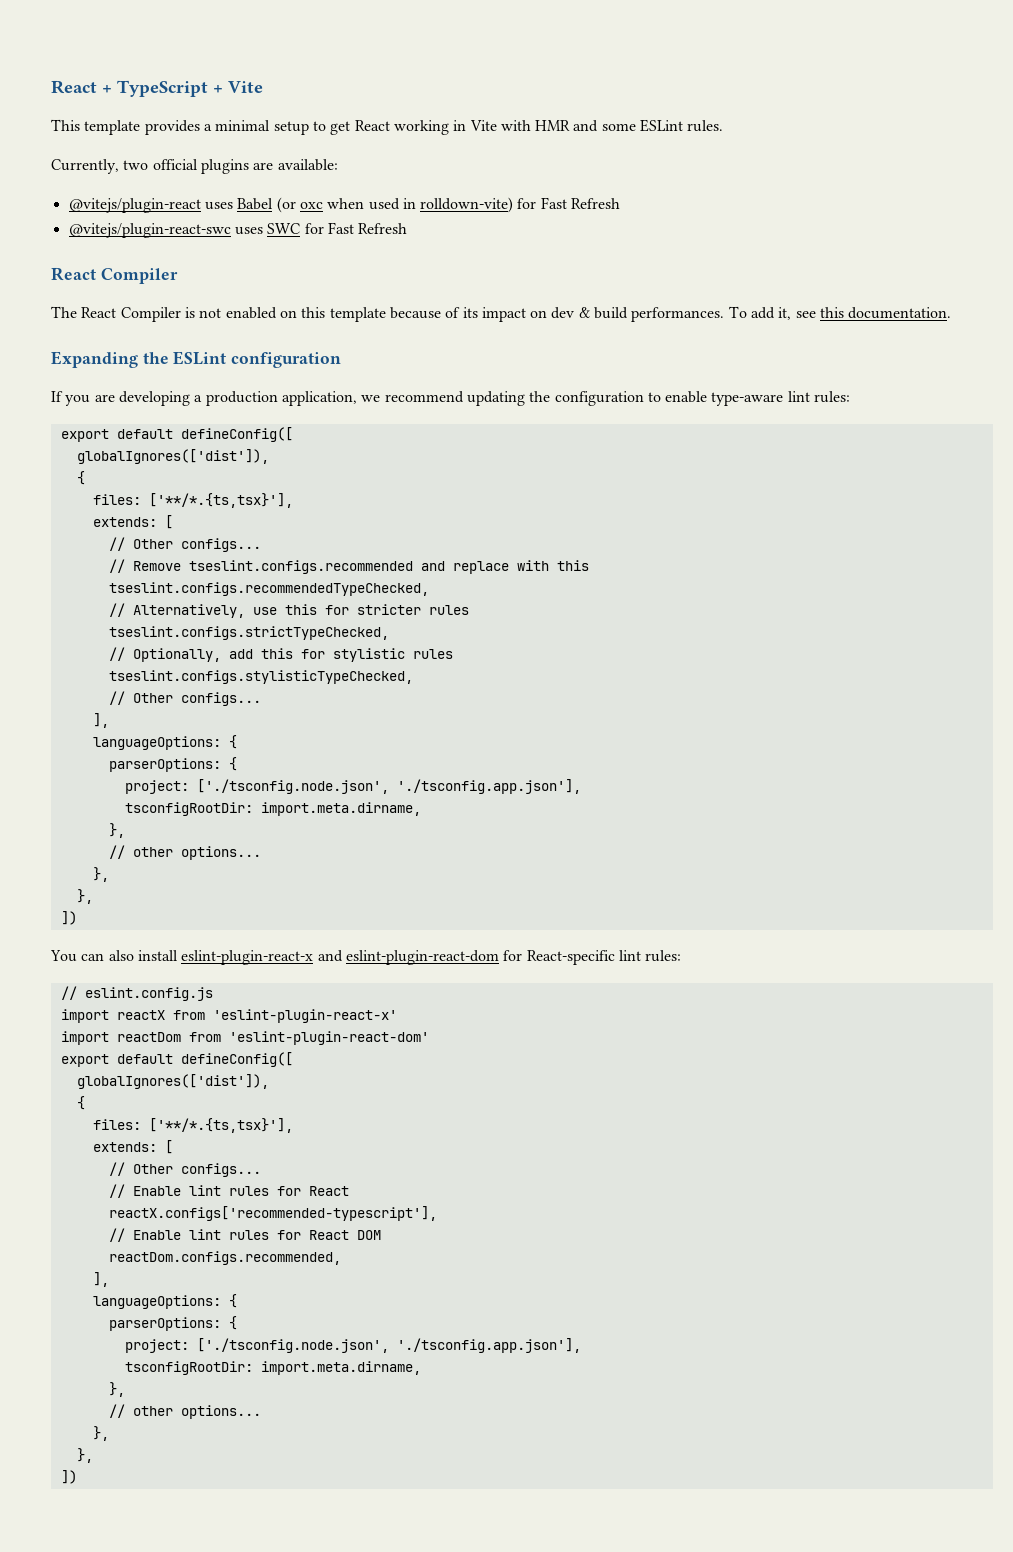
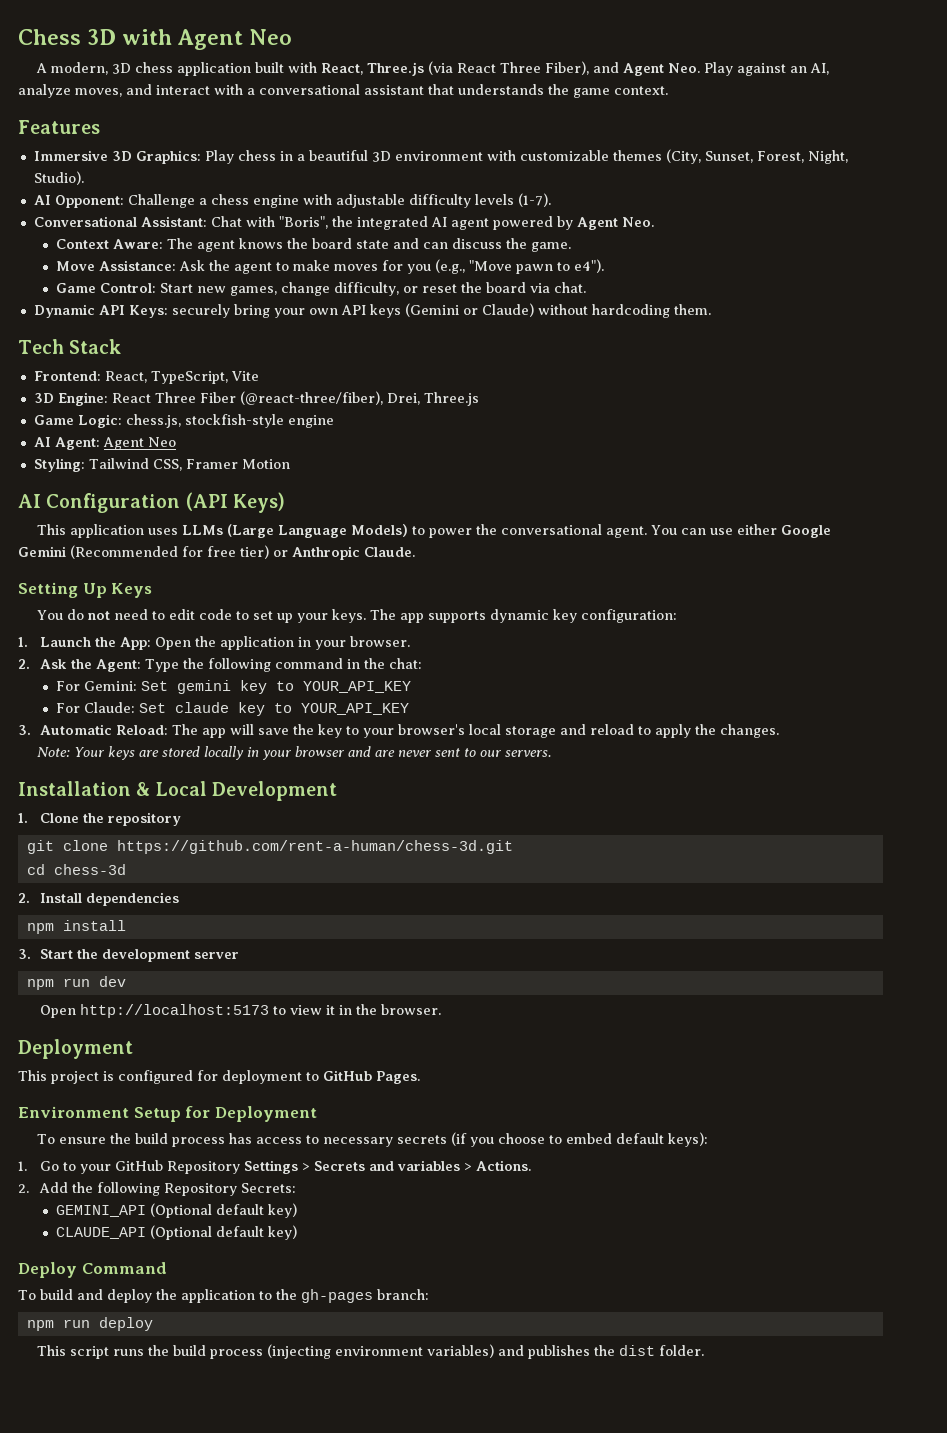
[51,80,263,97] [51,119,724,135] [51,159,338,174] [68,197,621,213] [68,222,408,238] [51,267,178,284] [51,306,952,322] [51,351,342,368] [51,391,851,406] [60,427,293,442] [76,449,269,464] [76,471,85,485] [92,493,293,508] [92,515,173,529] [108,537,261,552] [108,559,589,574] [108,582,429,596] [108,603,469,618] [108,626,389,640] [108,647,453,662] [108,670,413,684] [108,691,261,706] [92,713,109,728] [92,735,237,750] [108,757,237,772] [124,779,581,794] [124,802,421,816] [108,823,125,838] [108,845,261,860] [92,867,109,882] [76,889,93,904] [60,911,77,925] [50,950,682,965] [60,986,213,1001] [60,1009,397,1023] [60,1031,429,1045] [60,1052,293,1067] [76,1074,269,1089] [76,1096,85,1110] [92,1118,293,1133] [92,1140,173,1154] [108,1162,261,1177] [108,1184,349,1198] [108,1206,437,1221] [108,1228,381,1242] [108,1251,341,1265] [92,1272,109,1287] [92,1294,237,1309] [108,1316,237,1331] [124,1338,581,1353] [124,1361,421,1375] [108,1382,125,1397] [108,1404,261,1419] [92,1426,109,1441] [76,1448,93,1463] [60,1470,77,1484] React + TypeScript + Vite // This template provides a minimal setup to get React working in Vite with HMR and some ESLint rules. // Currently, two official plugins are available: // @vitejs/plugin-react uses Babel (or oxc when used in rolldown-vite) for Fast Refresh // @vitejs/plugin-react-swc uses SWC for Fast Refresh // React Compiler // The React Compiler is not enabled on this template because of its impact on dev & build performances. To add it, see this documentation. // Expanding the ESLint configuration // If you are developing a production application, we recommend updating the configuration to enable type-aware lint rules: // export default defineConfig([ // globalIgnores(['dist']), // { // files: ['**/*.{ts,tsx}'], // extends: [ // // Other configs... // // Remove tseslint.configs.recommended and replace with this // tseslint.configs.recommendedTypeChecked, // // Alternatively, use this for stricter rules // tseslint.configs.strictTypeChecked, // // Optionally, add this for stylistic rules // tseslint.configs.stylisticTypeChecked, // // Other configs... // ], // languageOptions: { // parserOptions: { // project: ['./tsconfig.node.json', './tsconfig.app.json'], // tsconfigRootDir: import.meta.dirname, // }, // // other options... // }, // }, // ]) // You can also install eslint-plugin-react-x and eslint-plugin-react-dom for React-specific lint rules: // // eslint.config.js // import reactX from 'eslint-plugin-react-x' // import reactDom from 'eslint-plugin-react-dom' // export default defineConfig([ // globalIgnores(['dist']), // { // files: ['**/*.{ts,tsx}'], // extends: [ // // Other configs... // // Enable lint rules for React // reactX.configs['recommended-typescript'], // // Enable lint rules for React DOM // reactDom.configs.recommended, // ], // languageOptions: { // parserOptions: { // project: ['./tsconfig.node.json', './tsconfig.app.json'], // tsconfigRootDir: import.meta.dirname, // }, // // other options... // }, // }, // ]) -> [18,29,293,50] [36,61,830,76] [18,84,668,98] [18,120,100,134] [33,149,848,164] [33,171,84,185] [33,193,551,208] [33,216,654,230] [55,238,571,252] [55,259,604,274] [55,282,586,296] [33,303,711,318] [18,339,122,354] [33,371,259,384] [33,391,479,406] [33,414,334,428] [33,437,176,450] [33,458,290,472] [18,492,285,513] [37,524,832,538] [18,545,415,560] [18,582,153,598] [37,609,678,623] [18,636,410,650] [18,658,422,672] [55,680,411,694] [55,702,409,716] [18,724,779,738] [37,746,552,760] [18,781,337,801] [18,812,181,826] [26,840,513,854] [26,864,126,875] [18,892,179,906] [26,920,126,934] [18,949,239,962] [26,976,126,990] [39,1004,441,1018] [18,1039,133,1059] [18,1070,420,1084] [18,1106,317,1122] [37,1132,709,1147] [18,1160,531,1174] [18,1182,296,1196] [55,1203,297,1218] [55,1225,297,1240] [18,1262,167,1278] [18,1289,429,1303] [26,1317,153,1331] [37,1344,705,1359] Chess 3D with Agent Neo // A modern, 3D chess application built with React, Three.js (via React Three Fiber), and Agent Neo. Play against an AI, analyze moves, and interact with a conversational assistant that understands the game context. // Features // Immersive 3D Graphics: Play chess in a beautiful 3D environment with customizable themes (City, Sunset, Forest, Night, Studio). // AI Opponent: Challenge a chess engine with adjustable difficulty levels (1-7). // Conversational Assistant: Chat with "Boris", the integrated AI agent powered by Agent Neo. // Context Aware: The agent knows the board state and can discuss the game. // Move Assistance: Ask the agent to make moves for you (e.g., "Move pawn to e4"). // Game Control: Start new games, change difficulty, or reset the board via chat. // Dynamic API Keys: securely bring your own API keys (Gemini or Claude) without hardcoding them. // Tech Stack // Frontend: React, TypeScript, Vite // 3D Engine: React Three Fiber (@react-three/fiber), Drei, Three.js // Game Logic: chess.js, stockfish-style engine // AI Agent: Agent Neo // Styling: Tailwind CSS, Framer Motion // AI Configuration (API Keys) // This application uses LLMs (Large Language Models) to power the conversational agent. You can use either Google Gemini (Recommended for free tier) or Anthropic Claude. // Setting Up Keys // You do not need to edit code to set up your keys. The app supports dynamic key configuration: // 1. Launch the App: Open the application in your browser. // 2. Ask the Agent: Type the following command in the chat: // For Gemini: Set gemini key to YOUR_API_KEY // For Claude: Set claude key to YOUR_API_KEY // 3. Automatic Reload: The app will save the key to your browser's local storage and reload to apply the changes. // Note: Your keys are stored locally in your browser and are never sent to our servers. // Installation & Local Development // 1. Clone the repository // git clone https://github.com/rent-a-human/chess-3d.git // cd chess-3d // 2. Install dependencies // npm install // 3. Start the development server // npm run dev // Open http://localhost:5173 to view it in the browser. // Deployment // This project is configured for deployment to GitHub Pages. // Environment Setup for Deployment // To ensure the build process has access to necessary secrets (if you choose to embed default keys): // 1. Go to your GitHub Repository Settings > Secrets and variables > Actions. // 2. Add the following Repository Secrets: // GEMINI_API (Optional default key) // CLAUDE_API (Optional default key) // Deploy Command // To build and deploy the application to the gh-pages branch: // npm run deploy // This script runs the build process (injecting environment variables) and publishes the dist folder.

